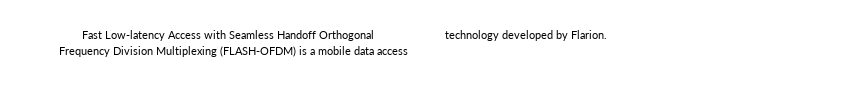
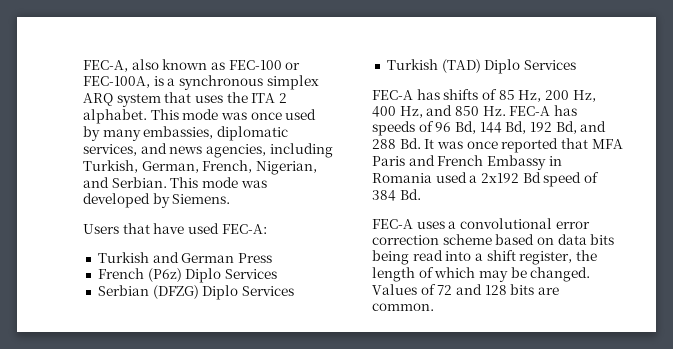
[81,30,374,41] [59,46,408,57] [445,30,607,41] Fast Low-latency Access with Seamless Handoff Orthogonal Frequency Division Multiplexing (FLASH-OFDM) is a mobile data access technology developed by Flarion. -> [83,59,301,72] [83,75,319,90] [83,92,287,107] [83,109,317,124] [83,126,288,141] [83,143,333,158] [83,160,317,175] [83,177,267,188] [83,193,231,208] [83,223,267,234] [97,252,272,263] [97,268,277,283] [97,285,294,300] [386,59,576,74] [372,89,596,102] [372,105,577,118] [372,121,607,136] [372,138,623,153] [372,155,562,170] [372,172,599,187] [372,189,421,201] [372,218,590,229] [372,234,615,245] [372,250,597,265] [372,267,591,282] [372,284,559,295] [372,303,434,311] FEC-A, also known as FEC-100 or FEC-100A, is a synchronous simplex ARQ system that uses the ITA 2 alphabet. This mode was once used by many embassies, diplomatic services, and news agencies, including Turkish, German, French, Nigerian, and Serbian. This mode was developed by Siemens. // Users that have used FEC-A: // Turkish and German Press // French (P6z) Diplo Services // Serbian (DFZG) Diplo Services // Turkish (TAD) Diplo Services // FEC-A has shifts of 85 Hz, 200 Hz, 400 Hz, and 850 Hz. FEC-A has speeds of 96 Bd, 144 Bd, 192 Bd, and 288 Bd. It was once reported that MFA Paris and French Embassy in Romania used a 2x192 Bd speed of 384 Bd. // FEC-A uses a convolutional error correction scheme based on data bits being read into a shift register, the length of which may be changed. Values of 72 and 128 bits are common.

